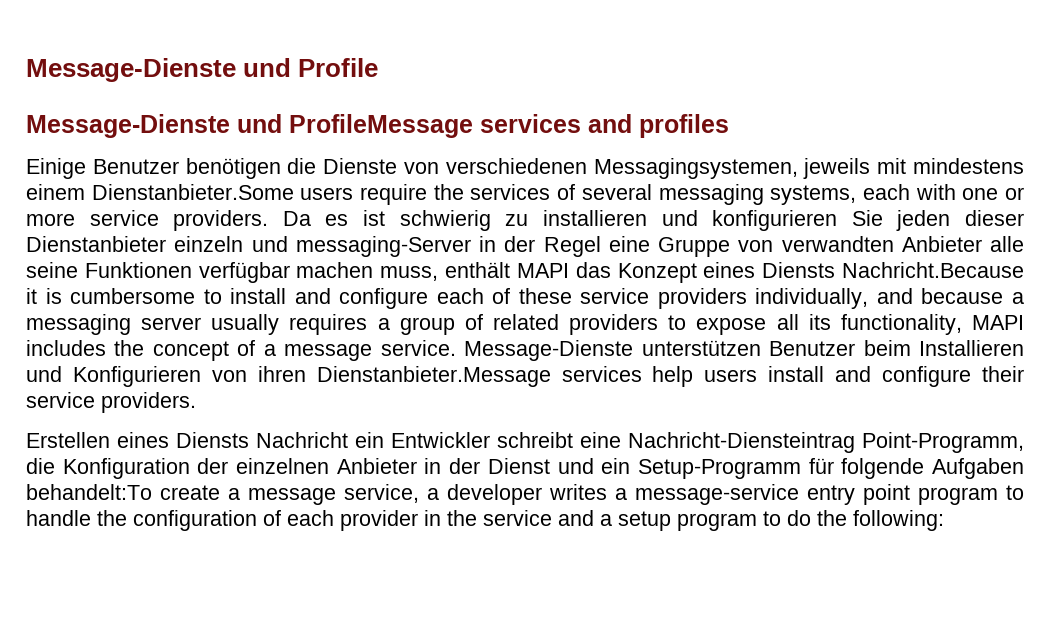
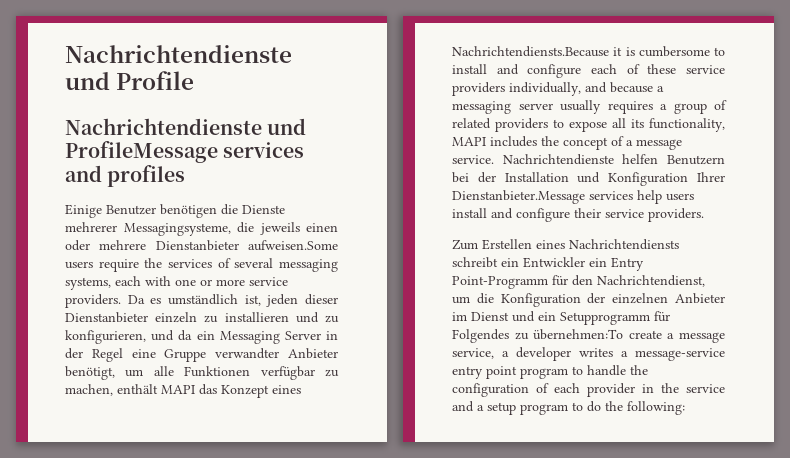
[26,58,236,82] Message-Dienste -> [65,45,292,63] Nachrichtendienste
[26,114,230,138] Message-Dienste -> [65,118,262,135] Nachrichtendienste
[404,158,1024,179] [26,184,294,200] von verschiedenen Messagingsystemen, jeweils mit mindestens einem Dienstanbieter.Some -> [65,222,338,236] [65,240,338,251] mehrerer Messagingsysteme, die jeweils einen oder mehrere Dienstanbieter aufweisen.Some
[363,210,1025,231] [26,236,471,257] ist schwierig zu installieren und konfigurieren Sie jeden dieser Dienstanbieter einzeln und messaging-Server -> [168,294,338,307] [65,312,339,323] [65,330,321,344] umständlich ist, jeden dieser Dienstanbieter einzeln zu installieren und zu konfigurieren, und da ein Messaging Server
[738,236,1024,252] [26,262,439,283] von verwandten Anbieter alle seine Funktionen verfügbar machen muss, -> [215,348,338,359] [65,366,339,380] [65,384,113,396] verwandter Anbieter benötigt, um alle Funktionen verfügbar zu machen,
[762,262,1025,278] Diensts Nachricht.Because -> [452,46,609,57] Nachrichtendiensts.Because
[464,340,1025,361] [26,366,306,387] Message-Dienste unterstützen Benutzer beim Installieren und Konfigurieren von ihren -> [502,154,725,165] [452,172,725,186] Nachrichtendienste helfen Benutzern bei der Installation und Konfiguration Ihrer
(196, 402) none -> [452,239,478,250] Zum
[176,432,1024,453] Diensts Nachricht ein Entwickler schreibt eine Nachricht-Diensteintrag Point-Programm, -> [569,239,679,250] [452,257,644,271] [452,275,705,289] [452,296,470,304] Nachrichtendiensts schreibt ein Entwickler ein Entry Point-Programm für den Nachrichtendienst, um
[424,458,481,474] in der -> [452,312,467,321] im
[637,458,1025,479] [26,484,152,500] Setup-Programm für folgende Aufgaben behandelt:To -> [560,311,670,325] [452,329,624,343] Setupprogramm für Folgendes zu übernehmen:To

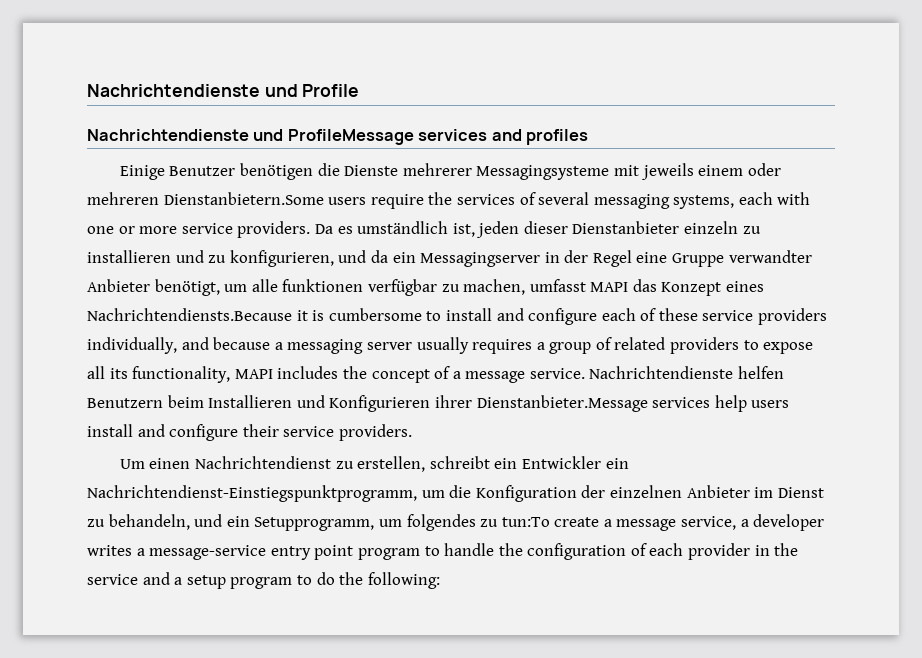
[123,222,338,236] [65,240,338,251] Messagingsysteme, die jeweils einen oder mehrere Dienstanbieter aufweisen.Some -> [476,163,781,180] [87,192,324,205] Messagingsysteme mit jeweils einem oder mehreren Dienstanbietern.Some
[219,331,321,344] Messaging Server -> [420,252,541,267] Messagingserver
[184,366,251,377] Funktionen -> [282,279,364,292] funktionen
[117,384,158,394] enthält -> [529,279,586,292] umfasst
[452,172,725,186] bei der Installation und Konfiguration Ihrer -> [167,395,472,412] beim Installieren und Konfigurieren ihrer
[452,239,679,250] [452,257,644,271] [452,275,705,289] Zum Erstellen eines Nachrichtendiensts schreibt ein Entwickler ein Entry Point-Programm für den Nachrichtendienst, -> [119,456,629,472] [87,485,417,502] Um einen Nachrichtendienst zu erstellen, schreibt ein Entwickler ein Nachrichtendienst-Einstiegspunktprogramm,
[512,311,670,325] [452,329,624,343] und ein Setupprogramm für Folgendes zu übernehmen:To -> [87,514,550,531] zu behandeln, und ein Setupprogramm, um folgendes zu tun:To

